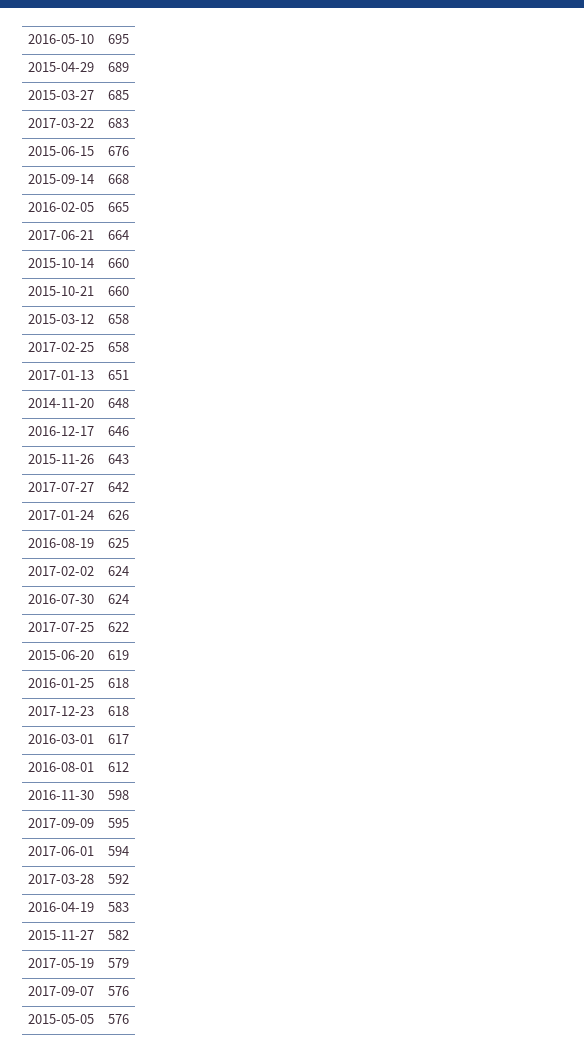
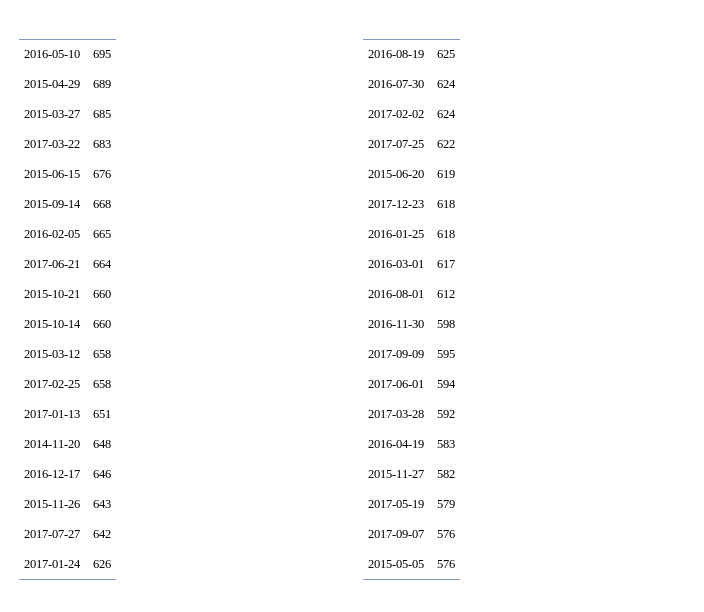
[27,258,94,268] [108,258,130,268] [27,286,94,296] 2015-10-14 | 660 // 2015-10-21 -> [24,290,81,298] [92,290,111,298] [24,320,82,328] 2015-10-21 | 660 // 2015-10-14
[27,566,94,576] [108,566,130,576] [27,594,94,604] 2017-02-02 | 624 // 2016-07-30 -> [368,80,425,88] [436,80,456,88] [368,110,425,118] 2016-07-30 | 624 // 2017-02-02
[27,678,94,688] [108,678,130,688] [27,706,94,716] 2016-01-25 | 618 // 2017-12-23 -> [368,200,425,208] [436,200,455,208] [368,230,425,238] 2017-12-23 | 618 // 2016-01-25

